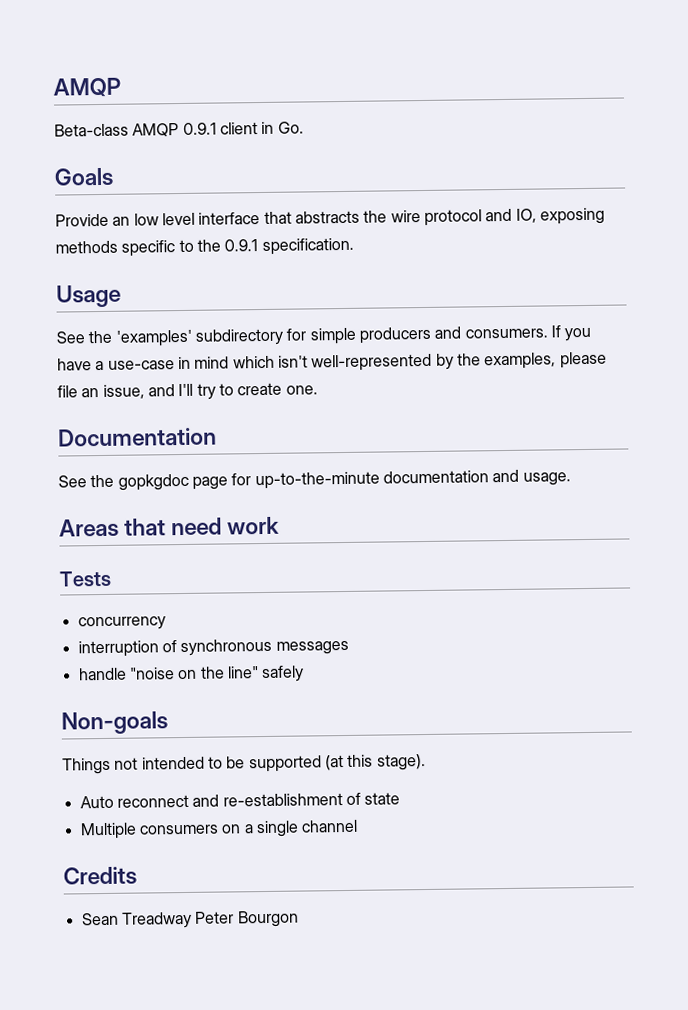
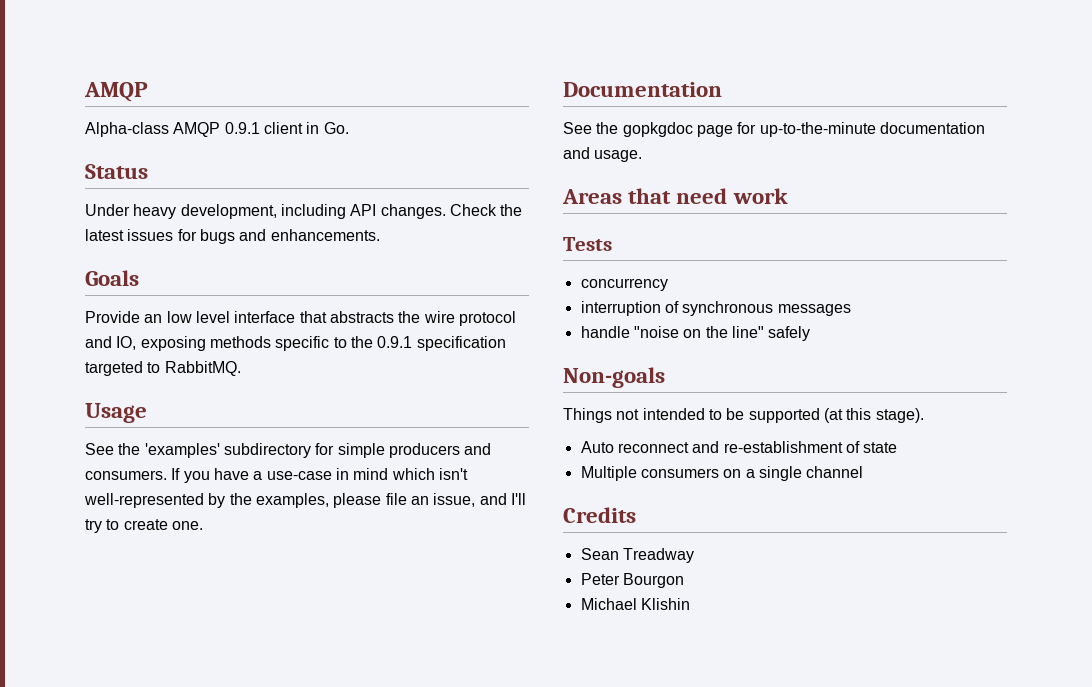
[54,123,129,137] Beta-class -> [85,122,169,137] Alpha-class
(304, 127) none -> [85,164,148,179] [85,204,523,219] [85,229,380,244] // Status // Under heavy development, including API changes. Check the latest issues for bugs and enhancements.
[261,237,354,255] specification. -> [416,336,506,351] [85,361,241,376] specification targeted to RabbitMQ.
(192, 920) none -> (694, 555) //
(299, 919) none -> [580,598,690,610] // Michael Klishin

